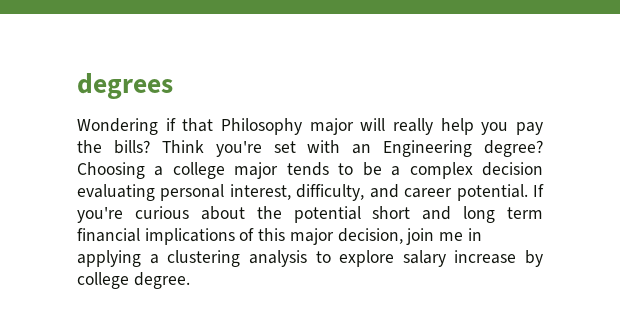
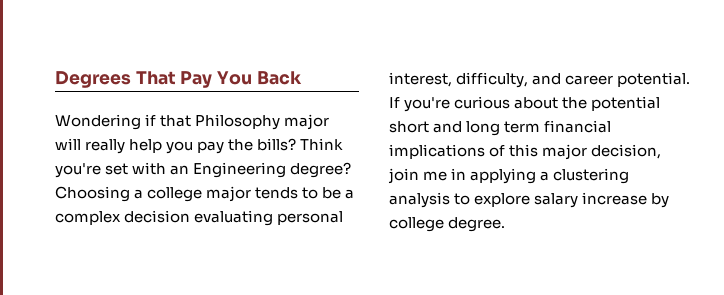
[77,73,173,99] degrees -> [55,71,302,88] Degrees That Pay You Back

